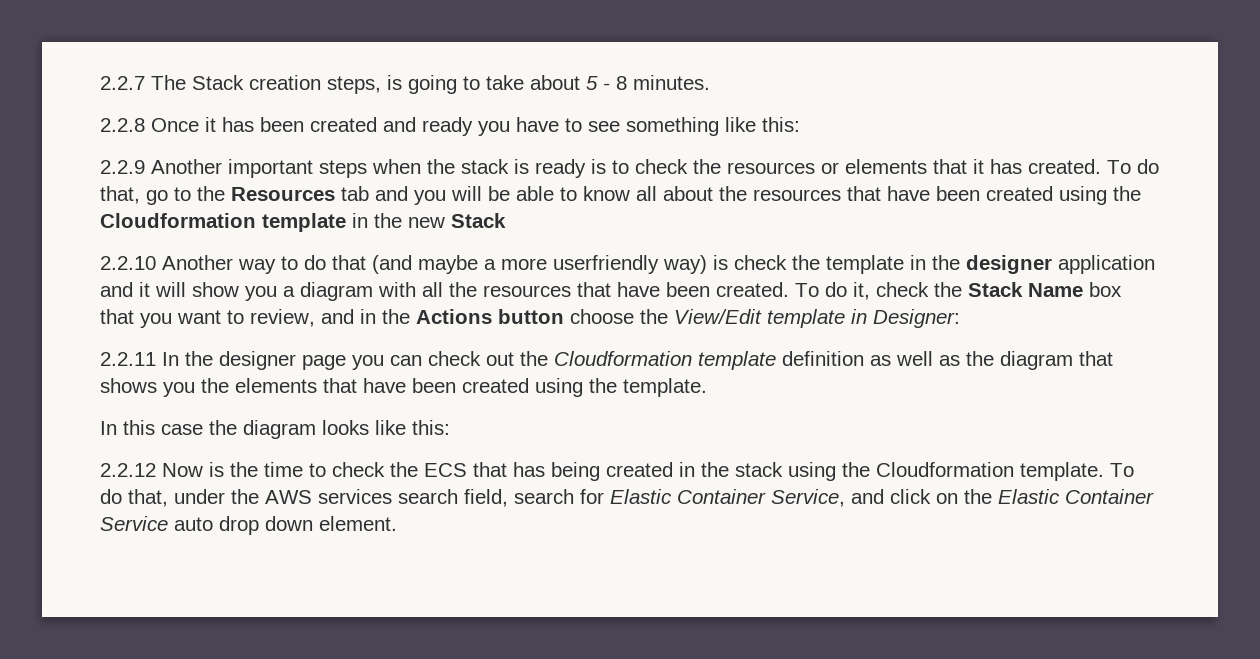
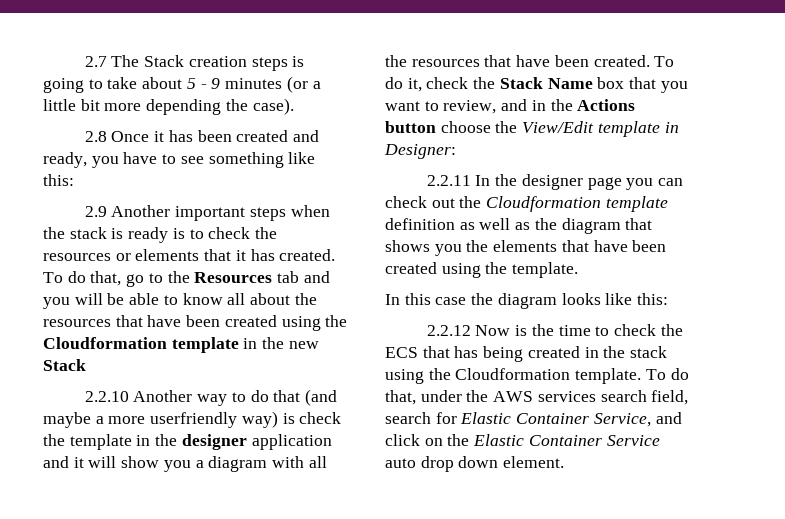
[100,76,145,90] 2.2.7 -> [84,56,107,67] 2.7
[327,76,381,94] steps, -> [251,57,288,71] steps
[616,75,710,90] [100,118,145,132] 8 minutes. // 2.2.8 -> [211,76,321,93] [43,98,294,115] [84,131,107,142] 9 minutes (or a little bit more depending the case). // 2.8
[422,117,473,136] ready -> [43,152,87,168] ready,
[100,160,145,174] 2.2.9 -> [84,206,107,217] 2.9

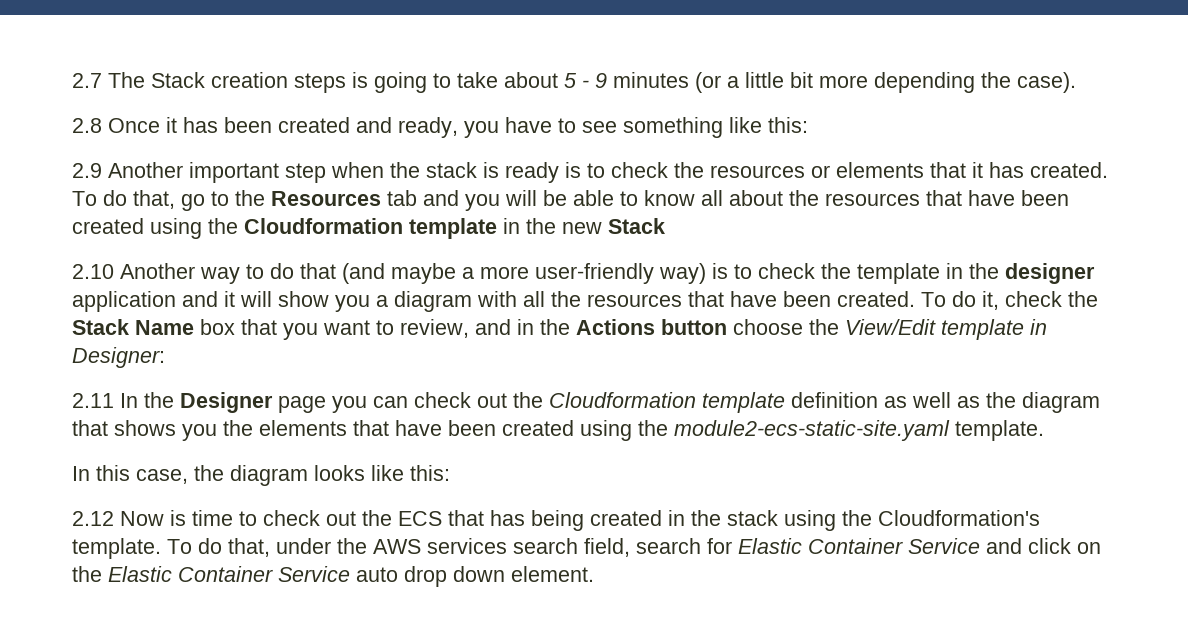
[249,207,286,221] steps -> [285,163,326,183] step
[84,391,129,402] 2.2.10 -> [72,264,114,279] 2.10
[150,412,238,428] userfriendly -> [535,263,654,284] user-friendly
(295, 418) none -> [734,264,752,279] to
[426,175,471,186] 2.2.11 -> [72,393,114,408] 2.11
[521,174,583,190] designer -> [180,392,273,413] Designer
(508, 268) none -> [674,420,950,441] module2-ecs-static-site.yaml
[435,297,467,305] case -> [136,469,188,484] case,
[426,325,471,336] 2.2.12 -> [72,511,114,526] 2.12
[531,324,554,336] the -> (186, 518) none
(657, 330) none -> [326,511,356,526] out
[455,368,571,380] Cloudformation -> [878,510,1040,526] Cloudformation's
[593,413,651,427] Service, -> [908,538,980,554] Service

